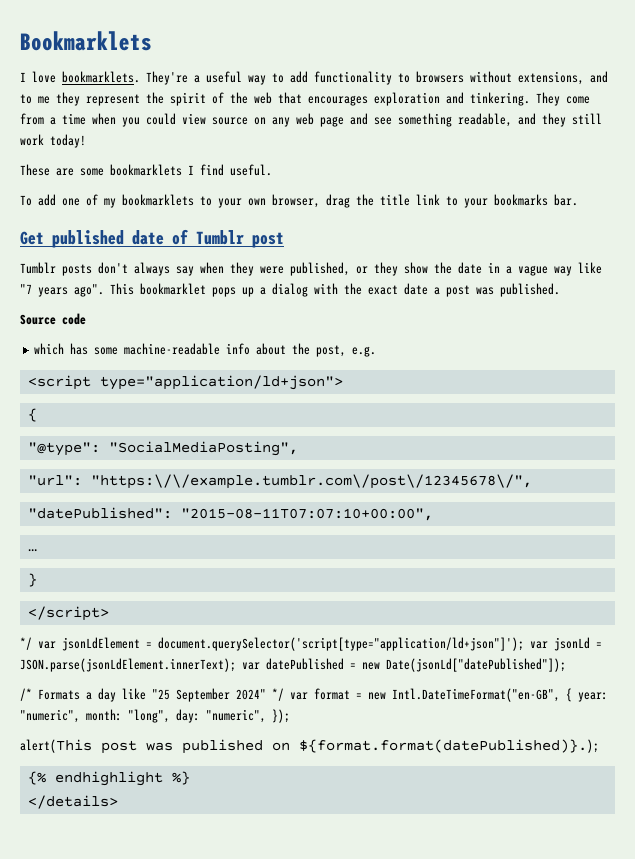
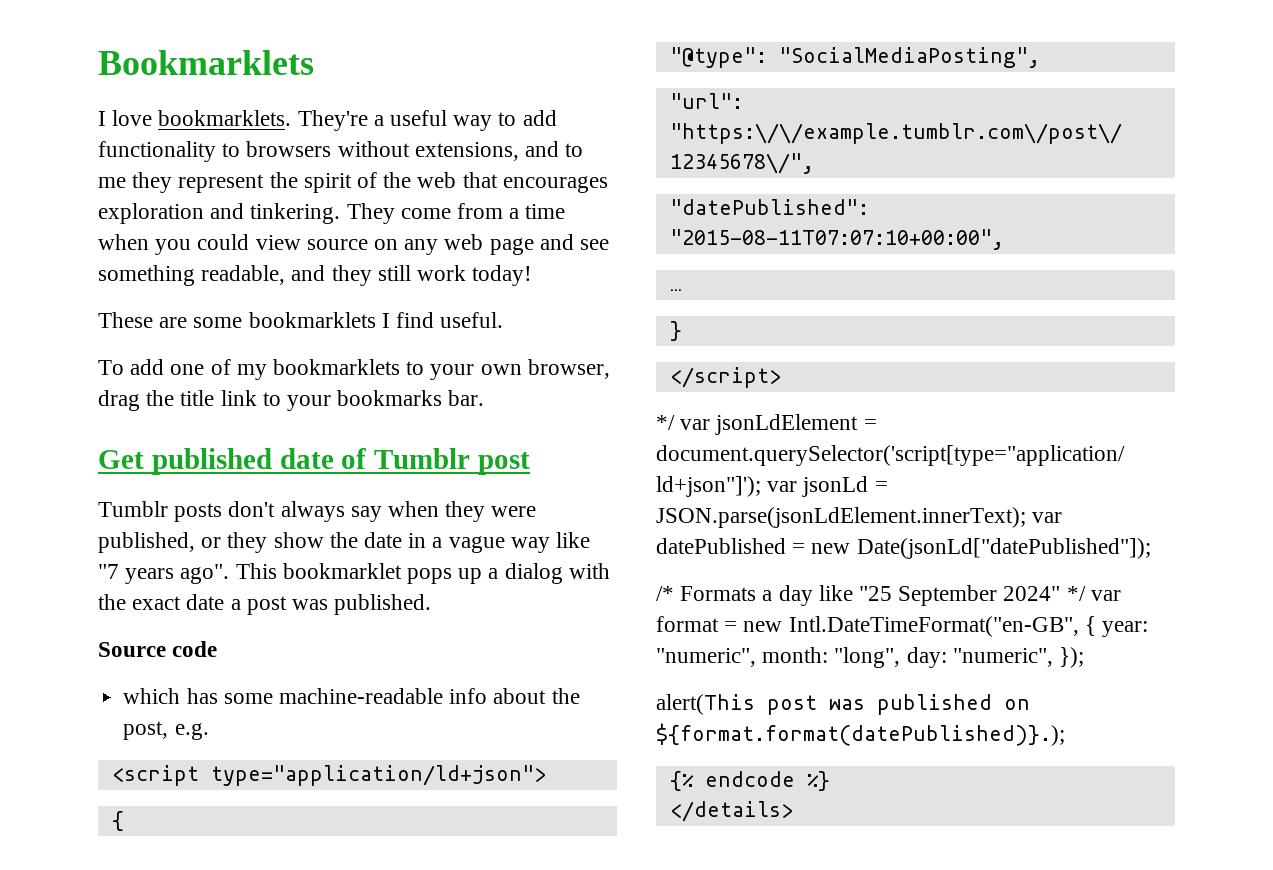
[54,771,163,786] endhighlight -> [704,771,795,787] endcode

